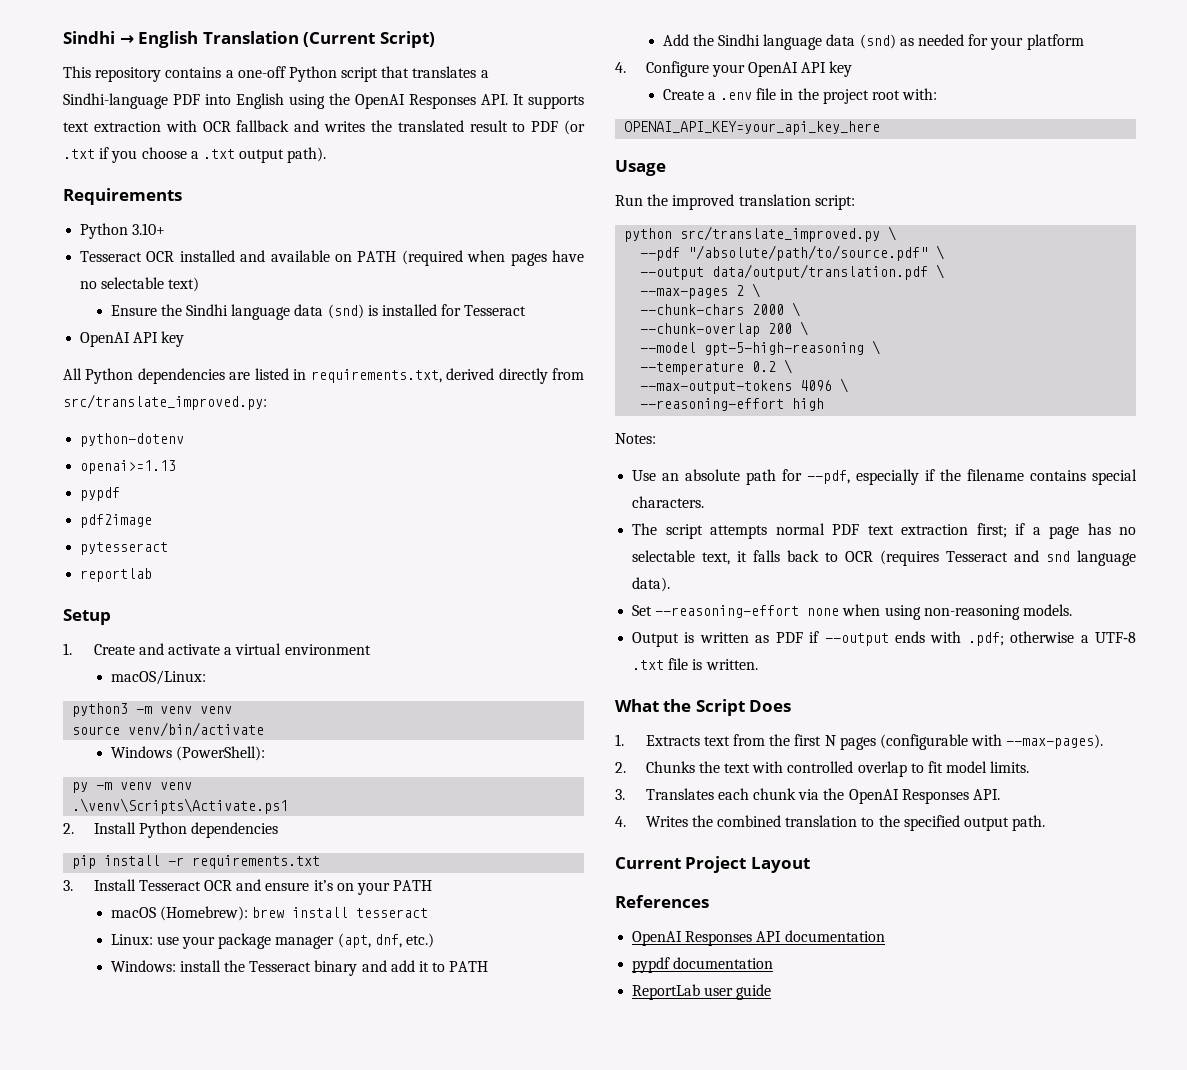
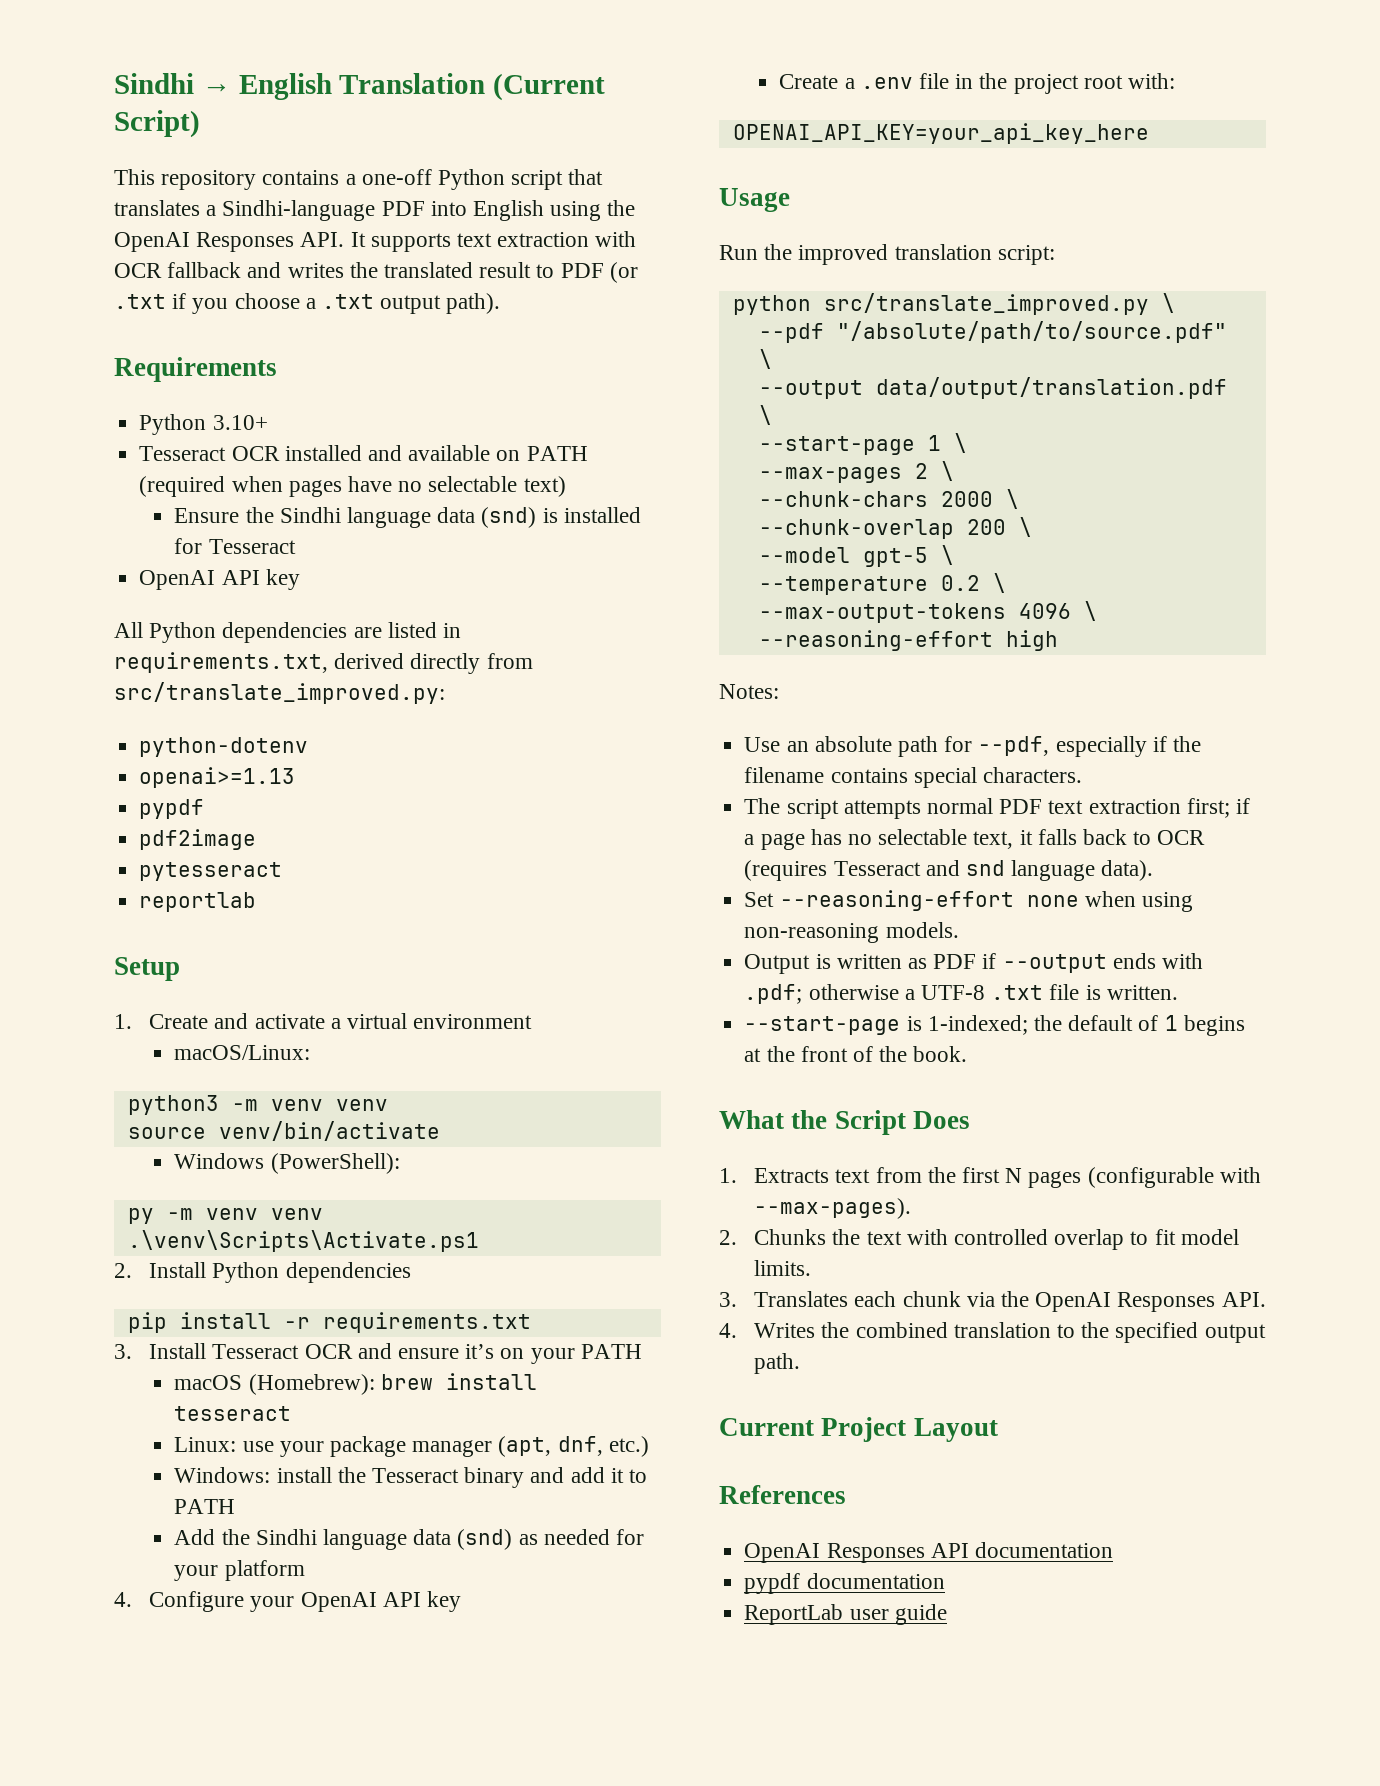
(945, 271) none -> [758,433,967,455] // --start-page 1 \
[704,342,865,356] gpt-5-high-reasoning -> [862,547,928,567] gpt-5
(758, 664) none -> [744,1015,1245,1036] [744,1046,968,1062] // --start-page is 1-indexed; the default of 1 begins at the front of the book.

